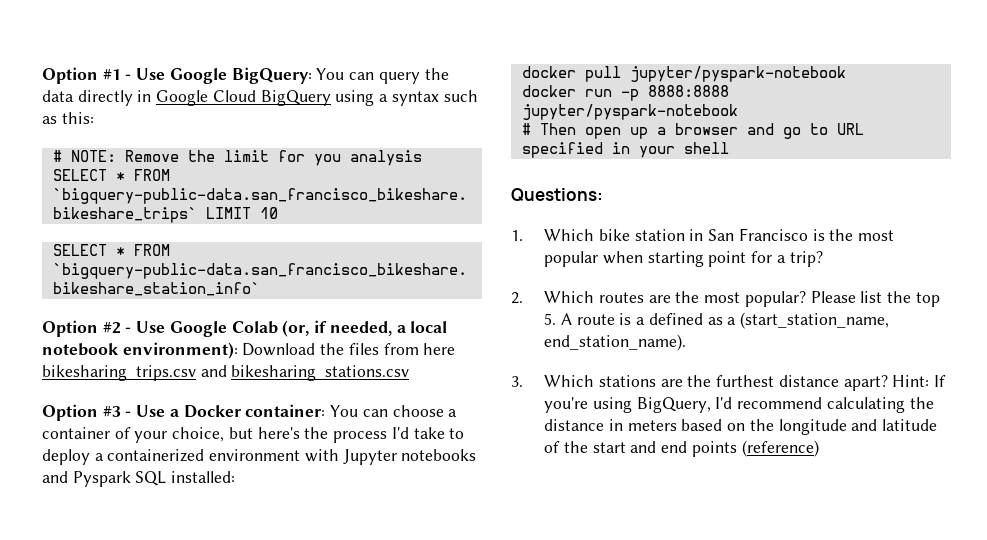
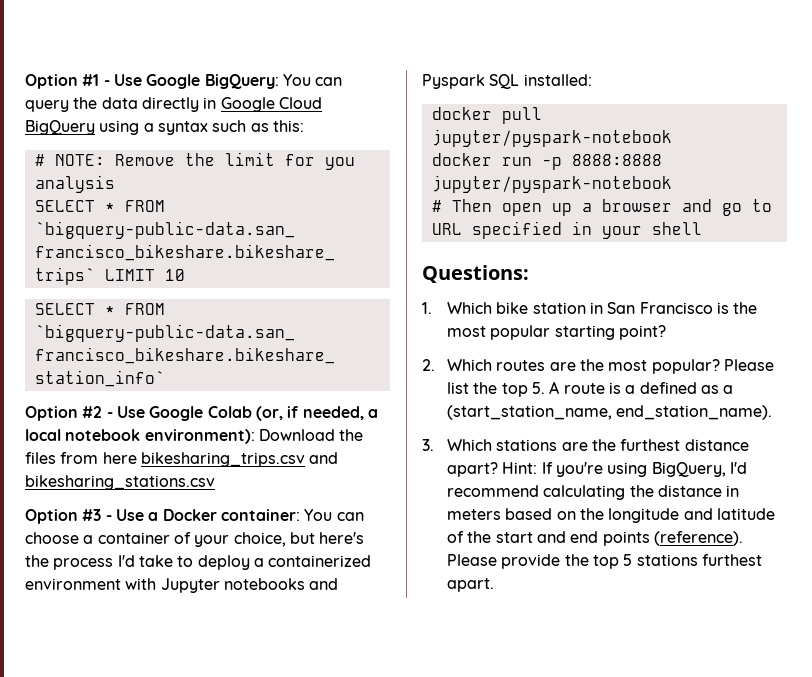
[603,251,823,267] when starting point for a trip? -> [554,325,667,340] starting point?
[741,440,819,457] (reference) -> [654,531,744,546] [447,554,763,569] [447,578,495,592] (reference). Please provide the top 5 stations furthest apart.

